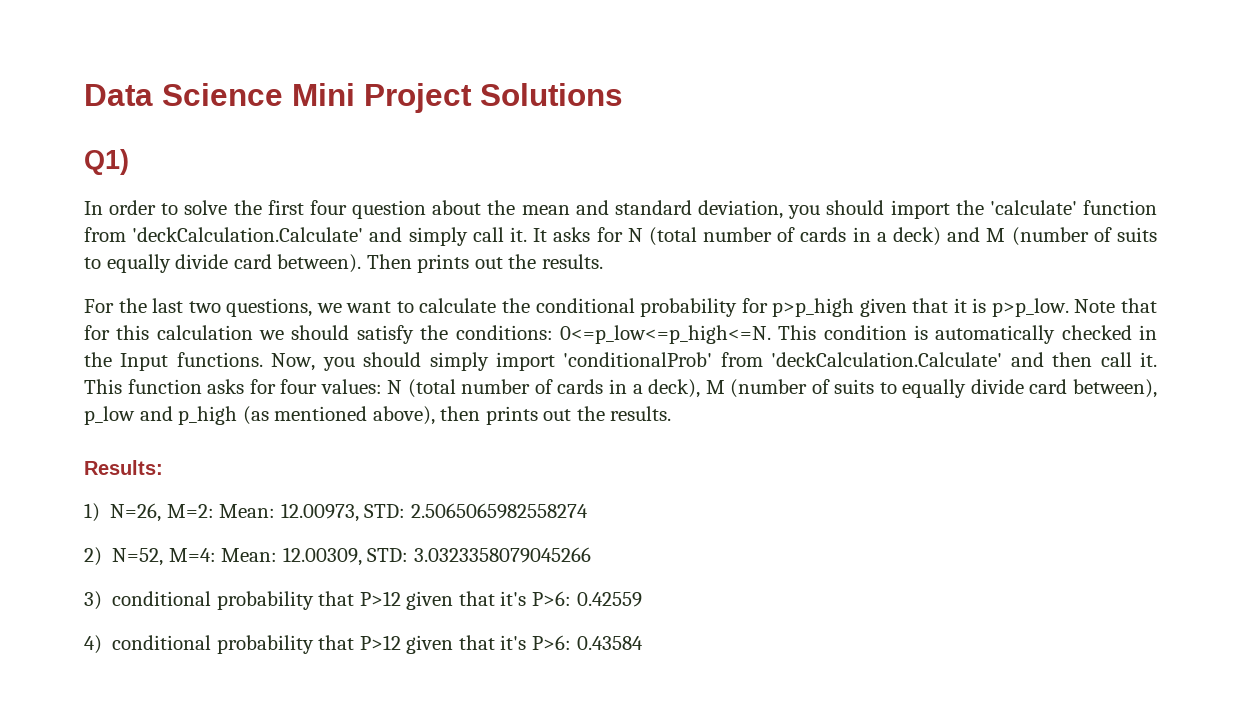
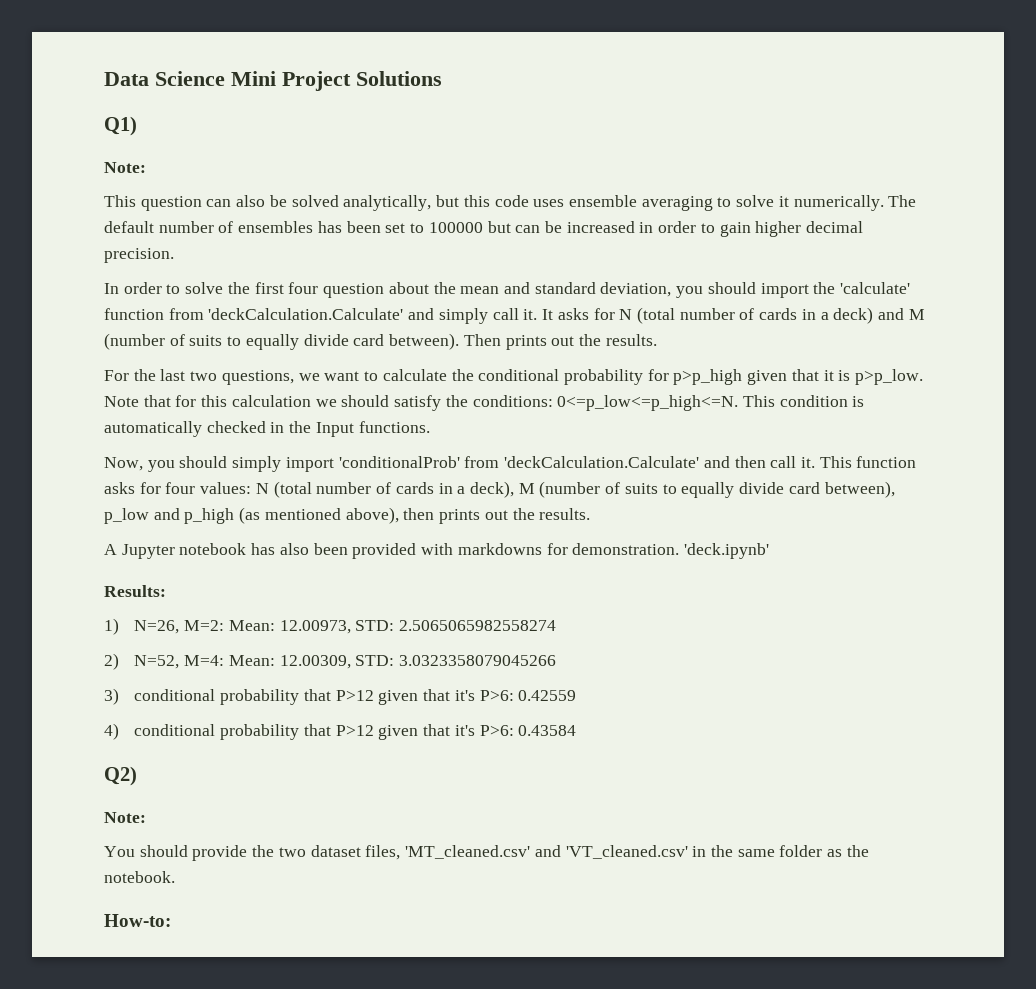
(129, 162) none -> [104,162,146,173] [104,195,917,211] [104,221,864,237] [104,248,174,263] // Note: // This question can also be solved analytically, but this code uses ensemble averaging to solve it numerically. The default number of ensembles has been set to 100000 but can be increased in order to gain higher decimal precision.
(263, 359) none -> (430, 427) //
(672, 413) none -> [104,543,769,559] // A Jupyter notebook has also been provided with markdowns for demonstration. 'deck.ipynb'
(643, 643) none -> [104,766,137,786] [104,812,146,823] [104,845,869,861] [104,871,175,883] [104,914,171,927] // Q2) // Note: // You should provide the two dataset files, 'MT_cleaned.csv' and 'VT_cleaned.csv' in the same folder as the notebook. // How-to:

